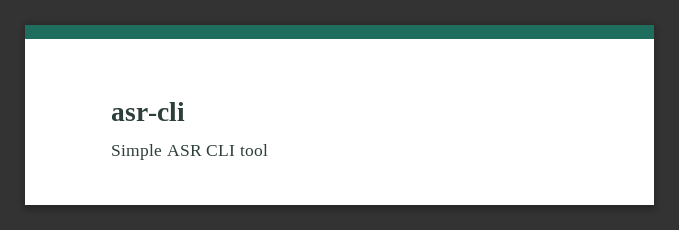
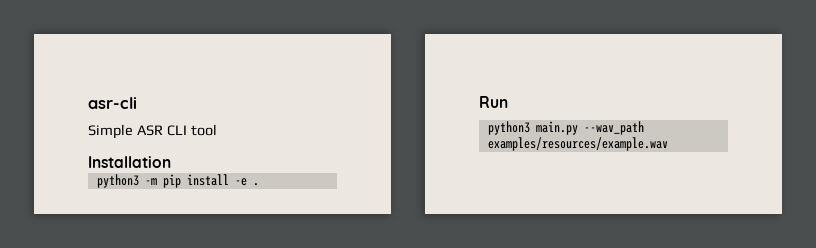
(269, 150) none -> [88,156,171,168] [96,174,259,188] [479,96,508,108] [487,121,644,135] [487,137,668,151] // Installation // python3 -m pip install -e . // Run // python3 main.py --wav_path examples/resources/example.wav

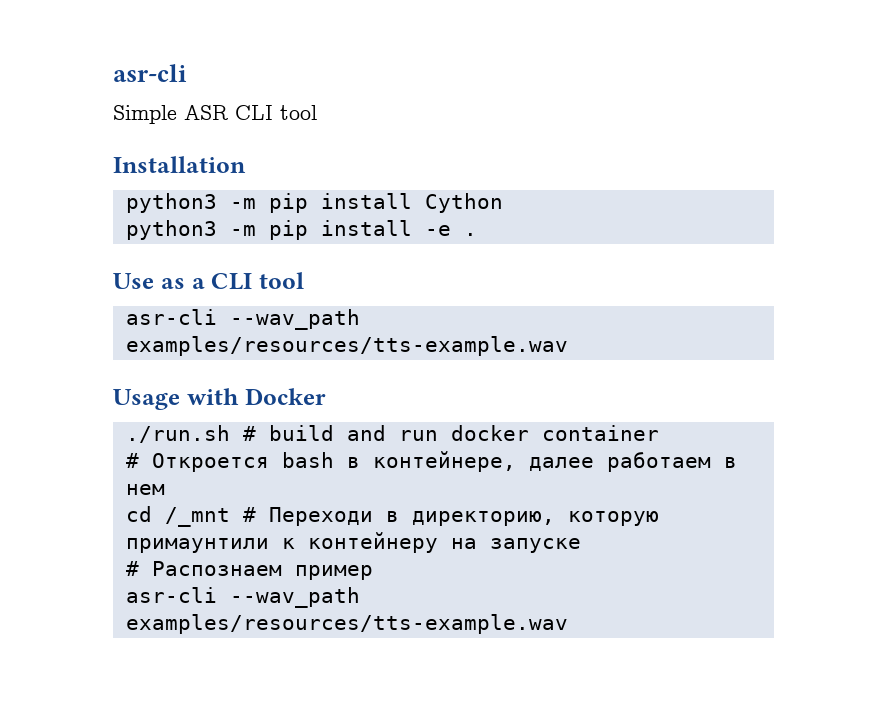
(171, 162) none -> [125,193,503,213] // python3 -m pip install Cython
[479,96,508,108] [487,121,644,135] [487,137,668,151] Run // python3 main.py --wav_path examples/resources/example.wav -> [113,272,304,290] [125,309,360,330] [125,336,568,356] [113,388,326,410] [125,425,659,443] [125,451,737,472] [125,484,165,495] [125,506,659,527] [125,532,581,553] [125,561,373,580] [125,587,360,608] [125,614,568,634] Use as a CLI tool // asr-cli --wav_path examples/resources/tts-example.wav // Usage with Docker // ./run.sh # build and run docker container // # Откроется bash в контейнере, далее работаем в нем // cd /_mnt # Переходи в директорию, которую примаунтили к контейнеру на запуске // # Распознаем пример // asr-cli --wav_path examples/resources/tts-example.wav

